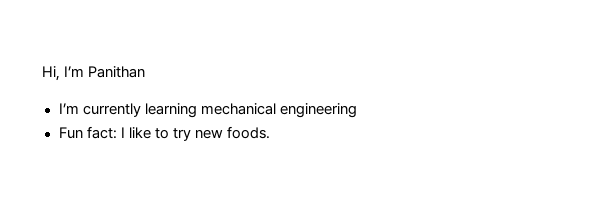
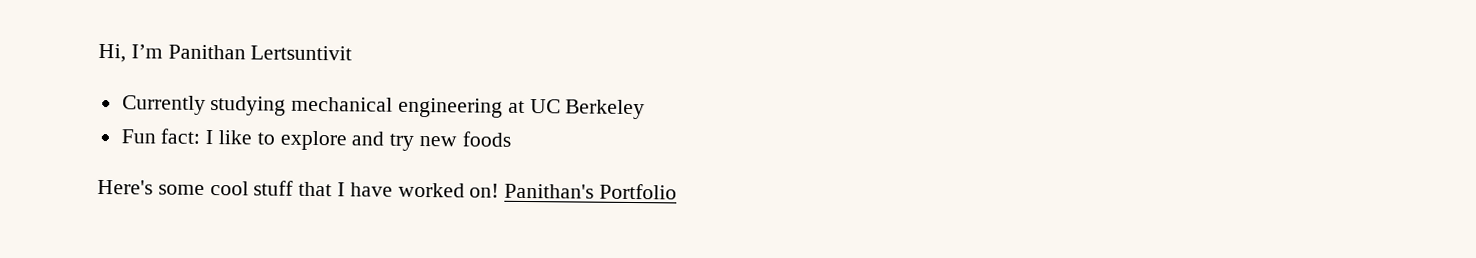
[58,103,197,118] // I’m currently learning -> [250,45,353,61] [121,95,287,116] Lertsuntivit // Currently studying
(357, 110) none -> [507,99,646,120] at UC Berkeley
[172,126,270,141] try new foods. -> [279,130,511,151] [97,179,678,200] explore and try new foods // Here's some cool stuff that I have worked on! Panithan's Portfolio

